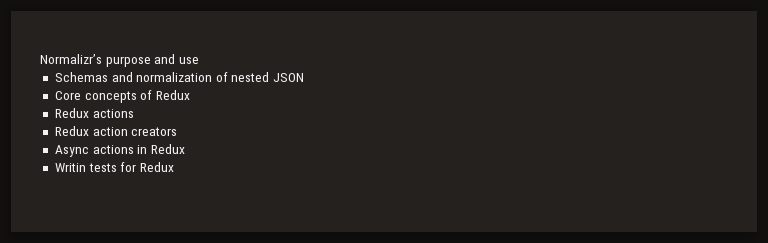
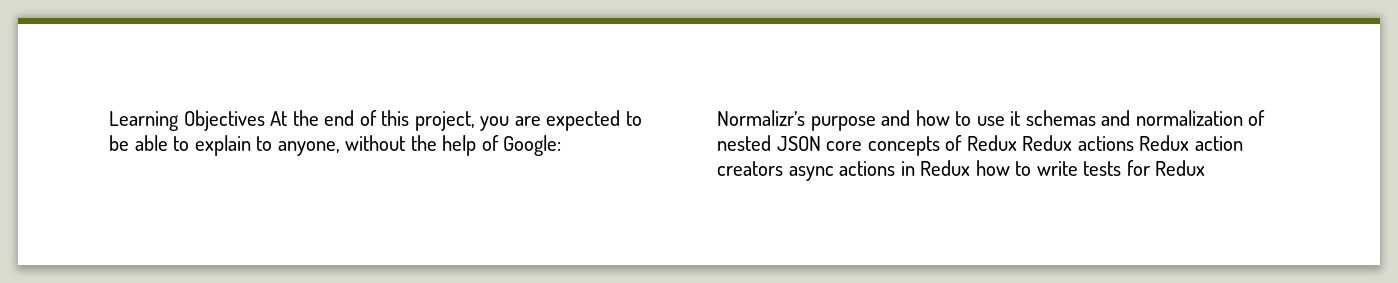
(40, 59) none -> [109,110,642,131] [109,135,562,156] Learning Objectives At the end of this project, you are expected to be able to explain to anyone, without the help of Google: //
(176, 59) none -> [915,110,972,126] how to
[54,72,108,82] // Schemas -> [1010,110,1096,126] it schemas
[54,91,81,100] // Core -> [826,141,863,151] core
(190, 95) // -> (1017, 143) none
(134, 113) // -> (1134, 143) none
[54,145,89,157] // Async -> [788,166,834,181] async
[54,163,86,172] // Writin -> [975,160,1078,176] how to write

